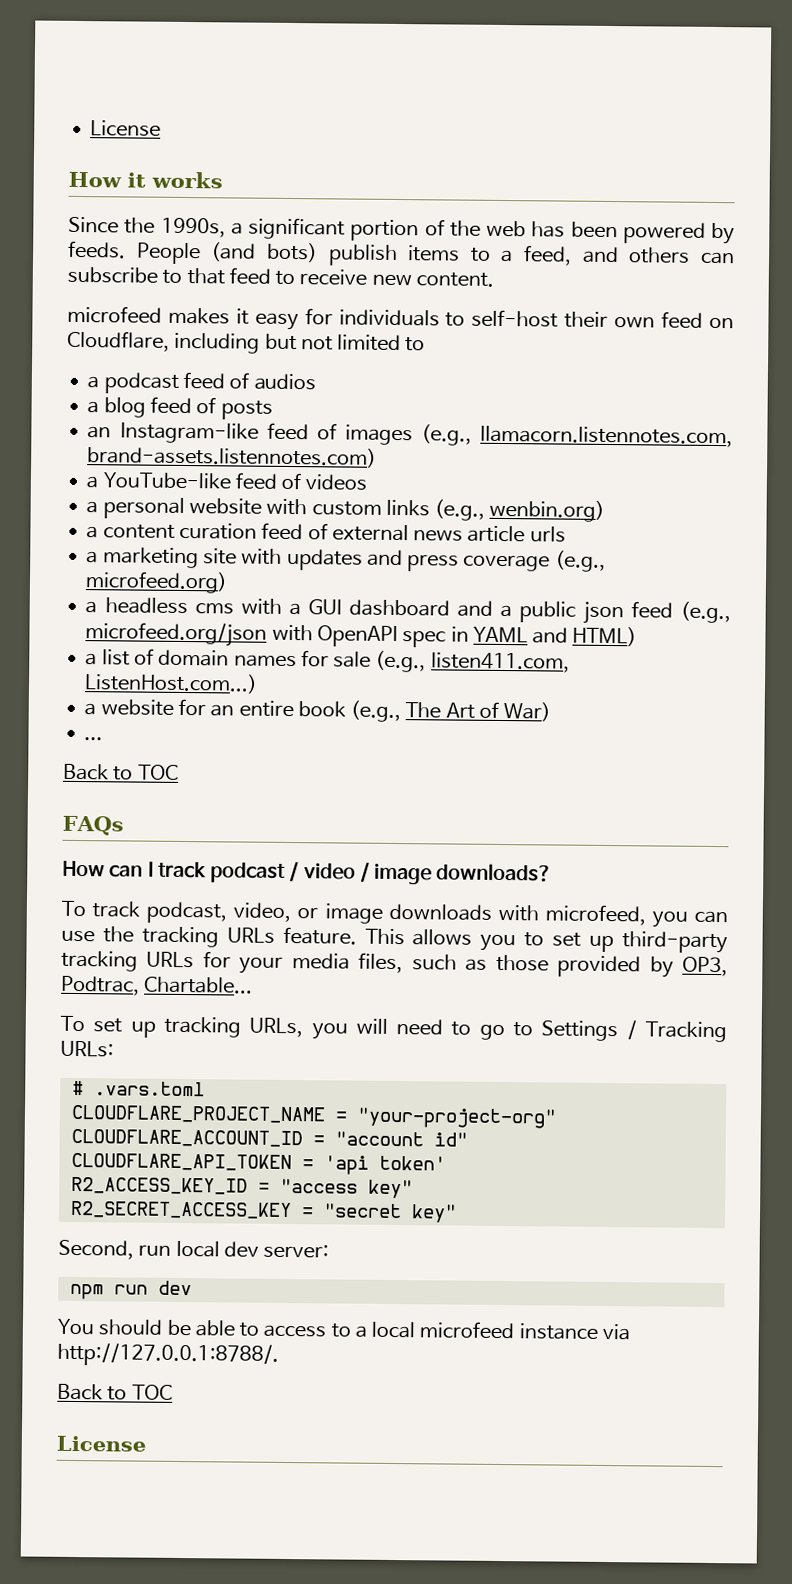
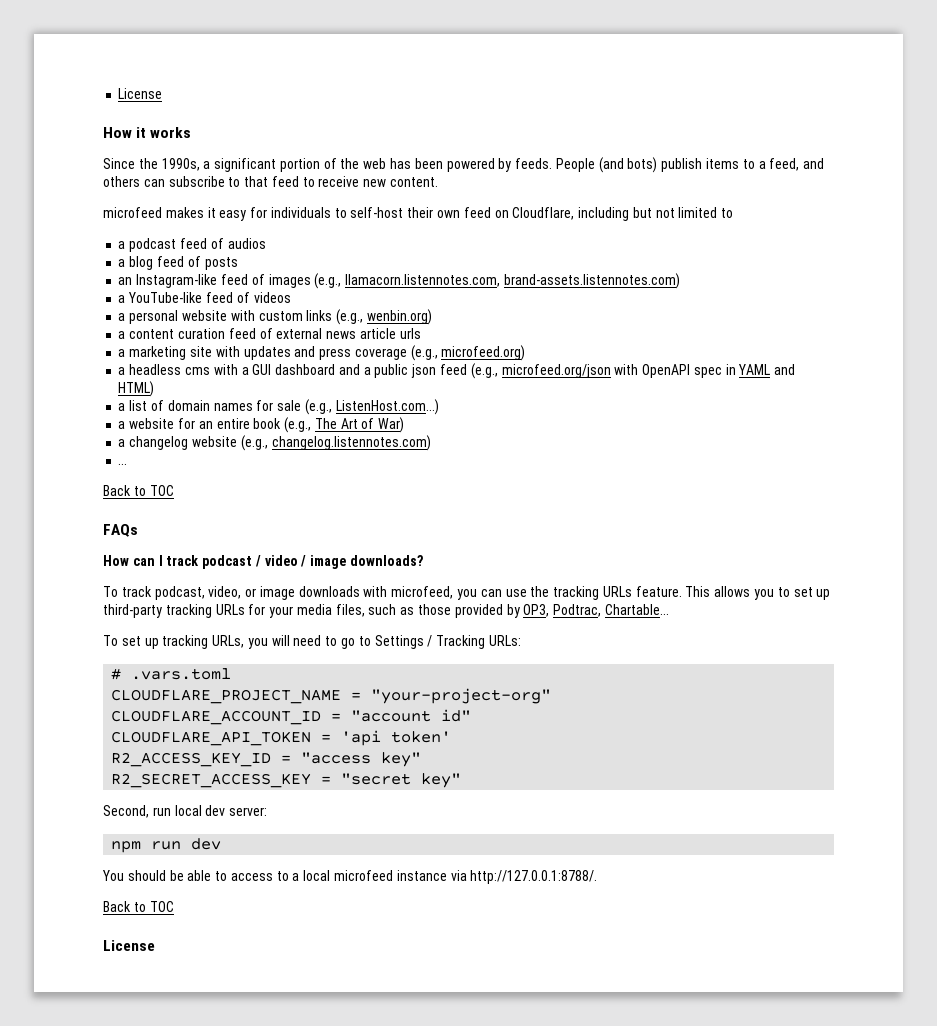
[430,652,570,673] listen411.com, -> (332, 407) none
(552, 712) none -> [118,435,431,451] // a changelog website (e.g., changelog.listennotes.com)

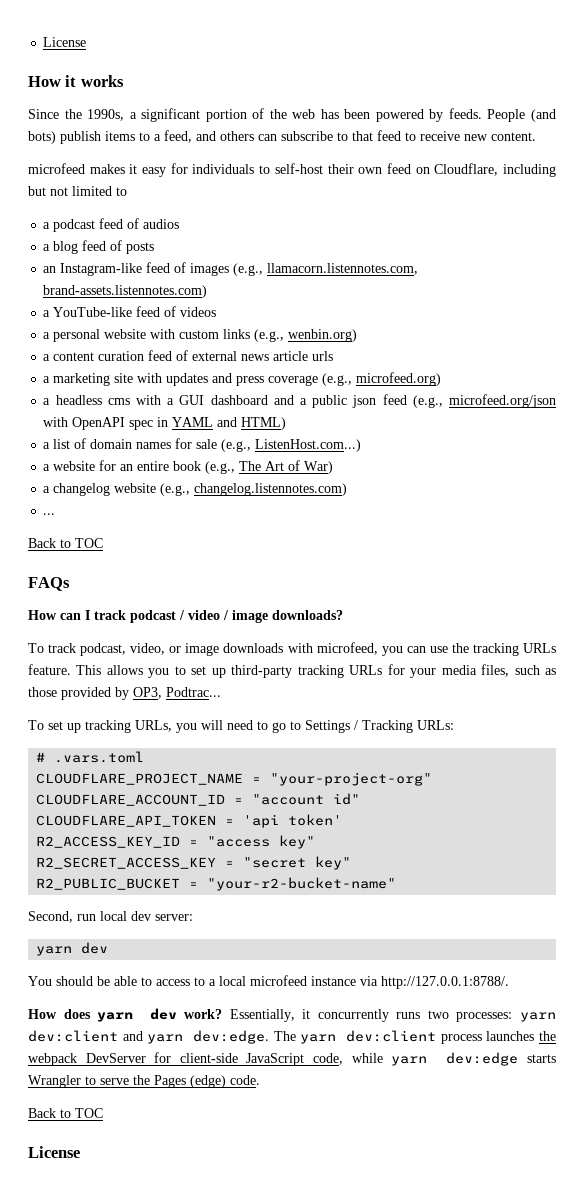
[553,604,669,617] Podtrac, Chartable... -> [166,687,221,697] Podtrac...
(462, 780) none -> [36,877,397,891] // R2_PUBLIC_BUCKET = "your-r2-bucket-name"
[111,841,182,853] npm run -> [36,946,73,956] yarn
(598, 877) none -> [28,1008,556,1022] [28,1030,557,1044] [28,1052,556,1066] [28,1075,260,1088] // How does yarn dev work? Essentially, it concurrently runs two processes: yarn dev:client and yarn dev:edge. The yarn dev:client process launches the webpack DevServer for client-side JavaScript code, while yarn dev:edge starts Wrangler to serve the Pages (edge) code.

